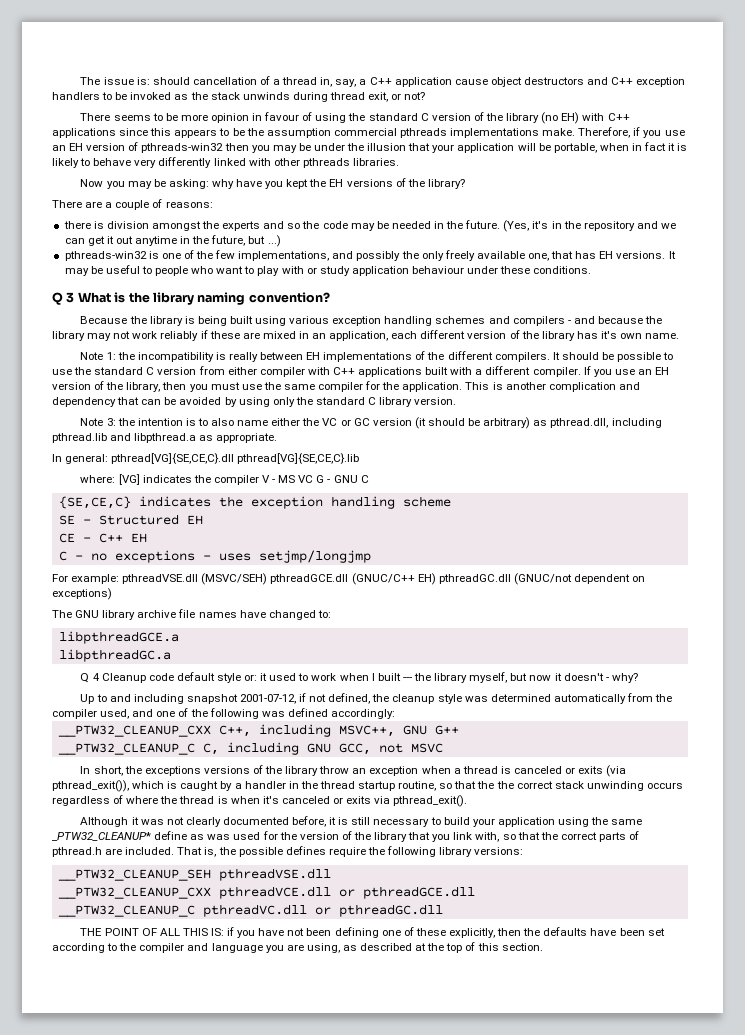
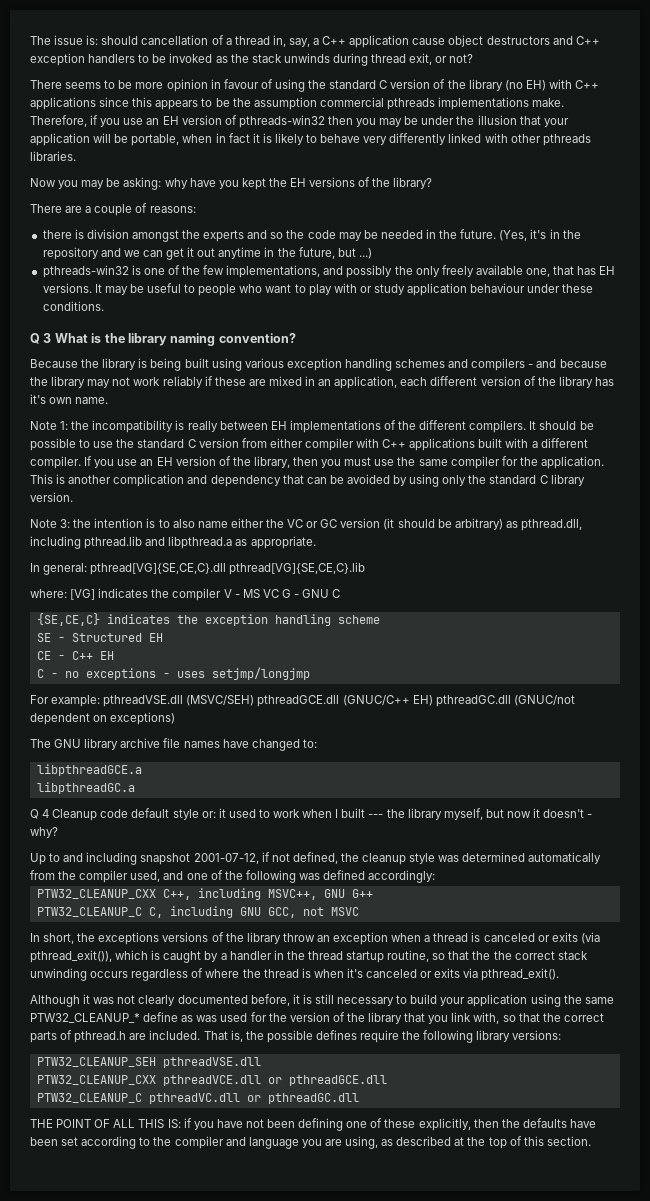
[57,725,211,737] __PTW32_CLEANUP_CXX -> [36,889,156,899] PTW32_CLEANUP_CXX
[57,743,195,755] __PTW32_CLEANUP_C -> [36,907,142,917] PTW32_CLEANUP_C
[52,832,151,841] _PTW32_CLEANUP* -> [30,1013,140,1023] PTW32_CLEANUP_*
[57,869,211,881] __PTW32_CLEANUP_SEH -> [36,1057,156,1067] PTW32_CLEANUP_SEH
[57,887,211,899] __PTW32_CLEANUP_CXX -> [36,1075,156,1085] PTW32_CLEANUP_CXX
[57,905,195,917] __PTW32_CLEANUP_C -> [36,1093,142,1103] PTW32_CLEANUP_C

